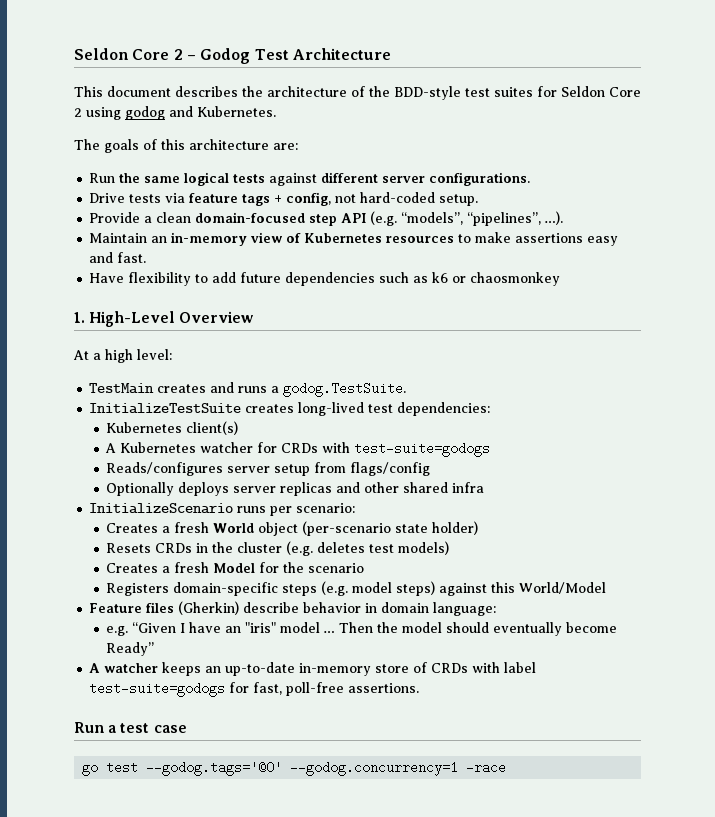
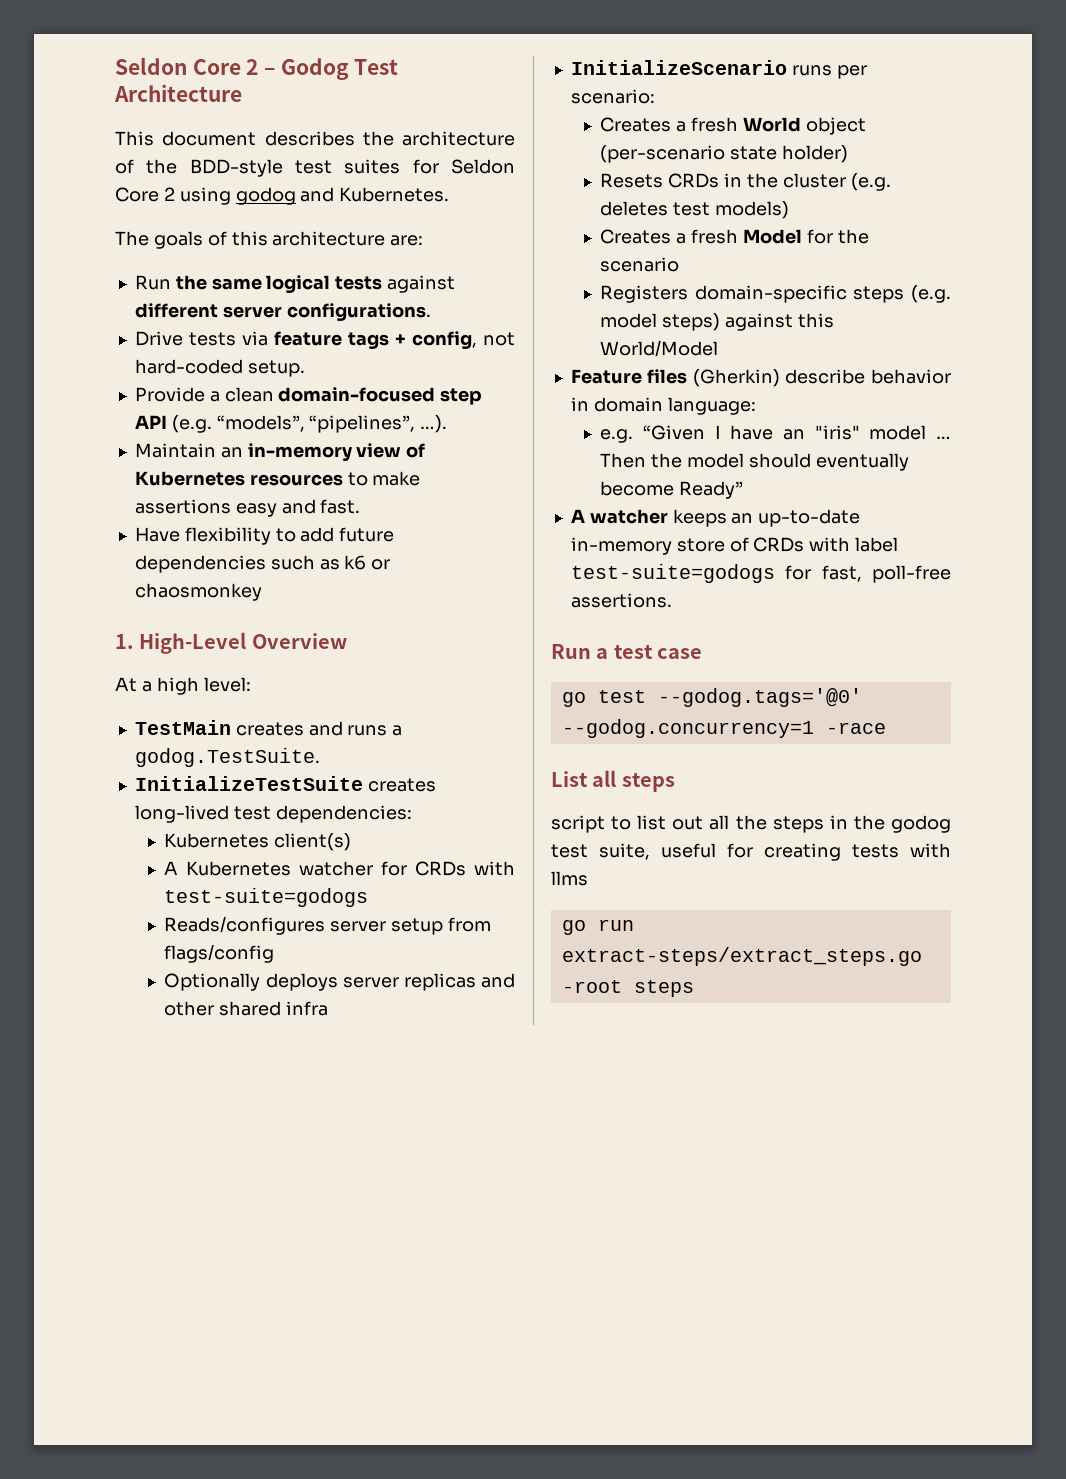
(507, 767) none -> [551,770,675,792] [551,815,951,833] [551,843,951,861] [551,871,588,886] [561,919,634,935] [561,947,922,966] [561,980,694,997] // List all steps // script to list out all the steps in the godog test suite, useful for creating tests with llms // go run extract-steps/extract_steps.go -root steps

